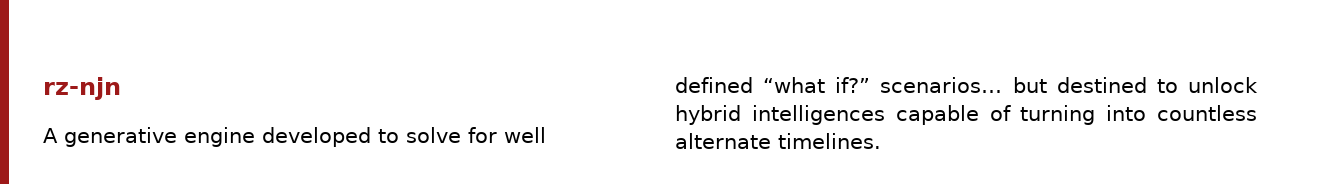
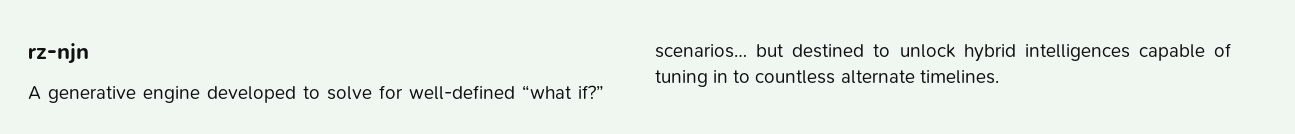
[504,127,546,143] [675,77,753,93] well defined -> [409,85,515,100] well-defined
[1020,105,1147,125] turning into -> [655,70,751,87] tuning in to

